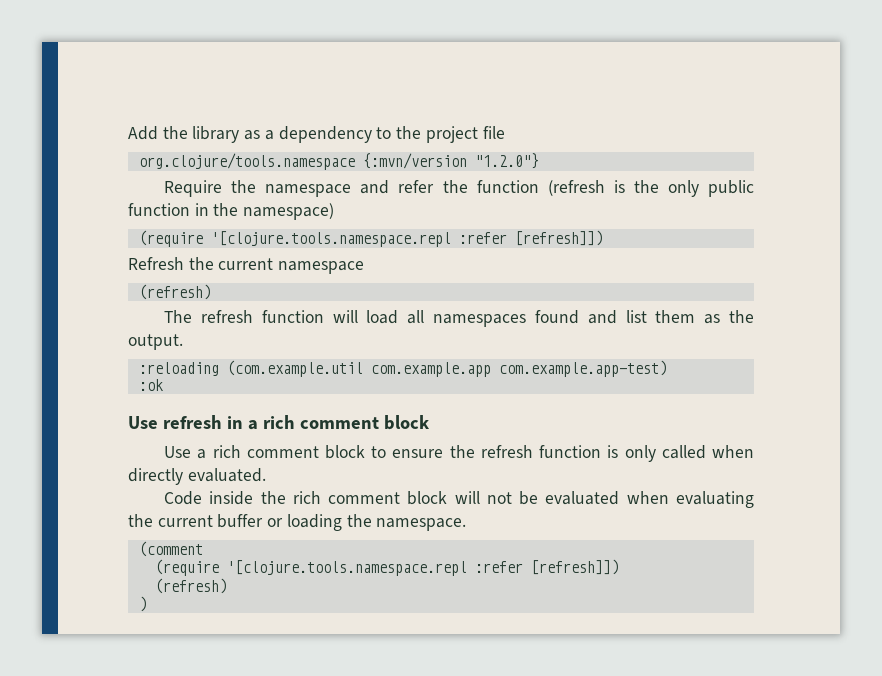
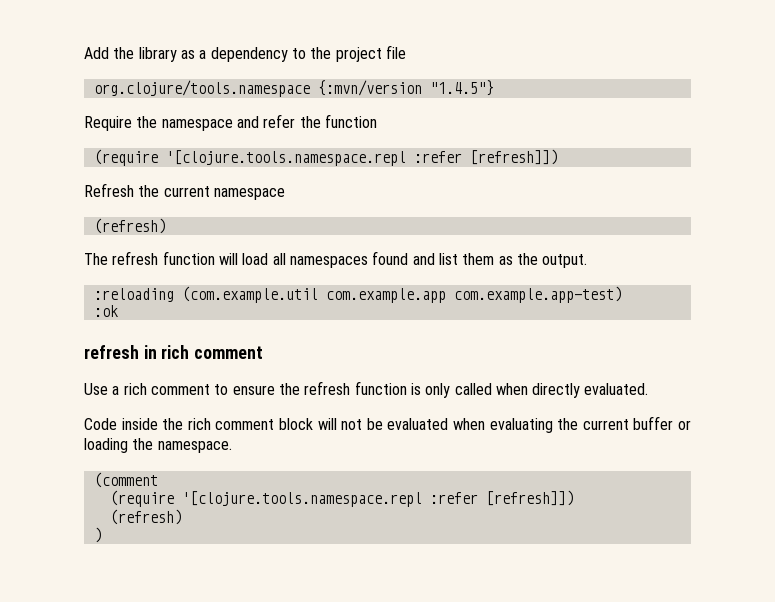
[474,153,539,169] "1.2.0"} -> [429,80,494,96] "1.4.5"}
[547,180,754,197] [128,203,335,220] (refresh is the only public function in the namespace) -> (377, 121) none
[128,416,158,429] Use -> (118, 311) none
[247,415,430,430] a rich comment block -> [161,345,264,359] rich comment
[324,445,365,459] block -> (210, 389) none

